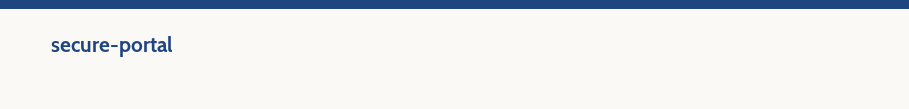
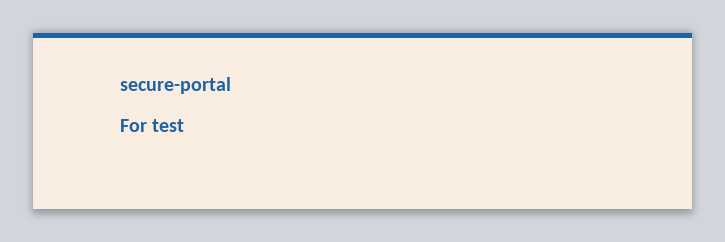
(173, 46) none -> [120,119,185,132] // For test

